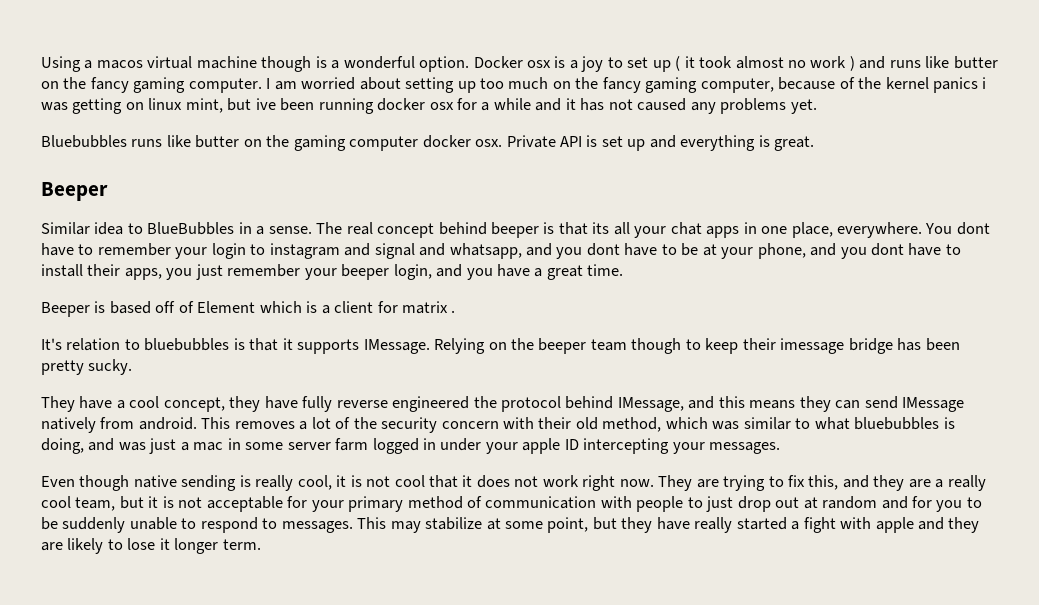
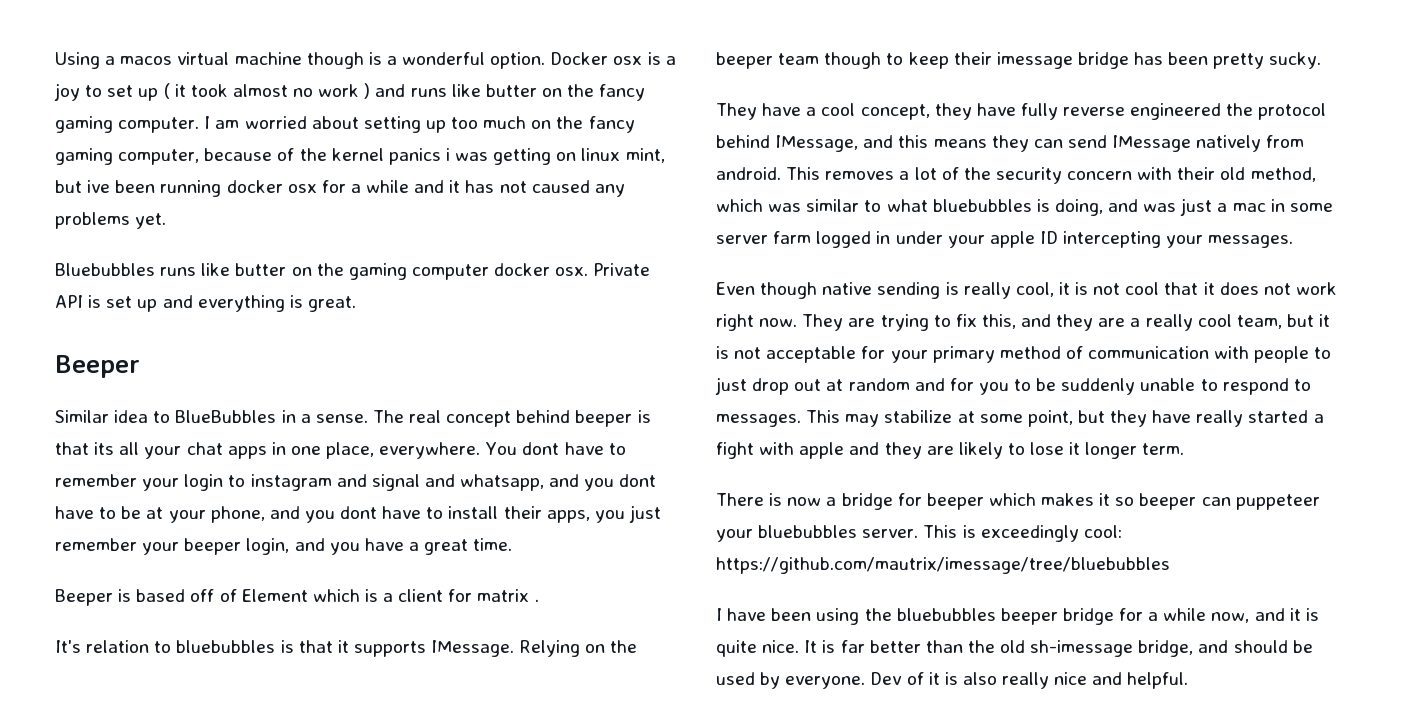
(261, 544) none -> [716,493,1320,510] [716,525,1122,542] [716,557,1170,574] [716,608,1319,625] [716,640,1313,657] [716,672,1189,689] // There is now a bridge for beeper which makes it so beeper can puppeteer your bluebubbles server. This is exceedingly cool: https://github.com/mautrix/imessage/tree/bluebubbles // I have been using the bluebubbles beeper bridge for a while now, and it is quite nice. It is far better than the old sh-imessage bridge, and should be used by everyone. Dev of it is also really nice and helpful.

